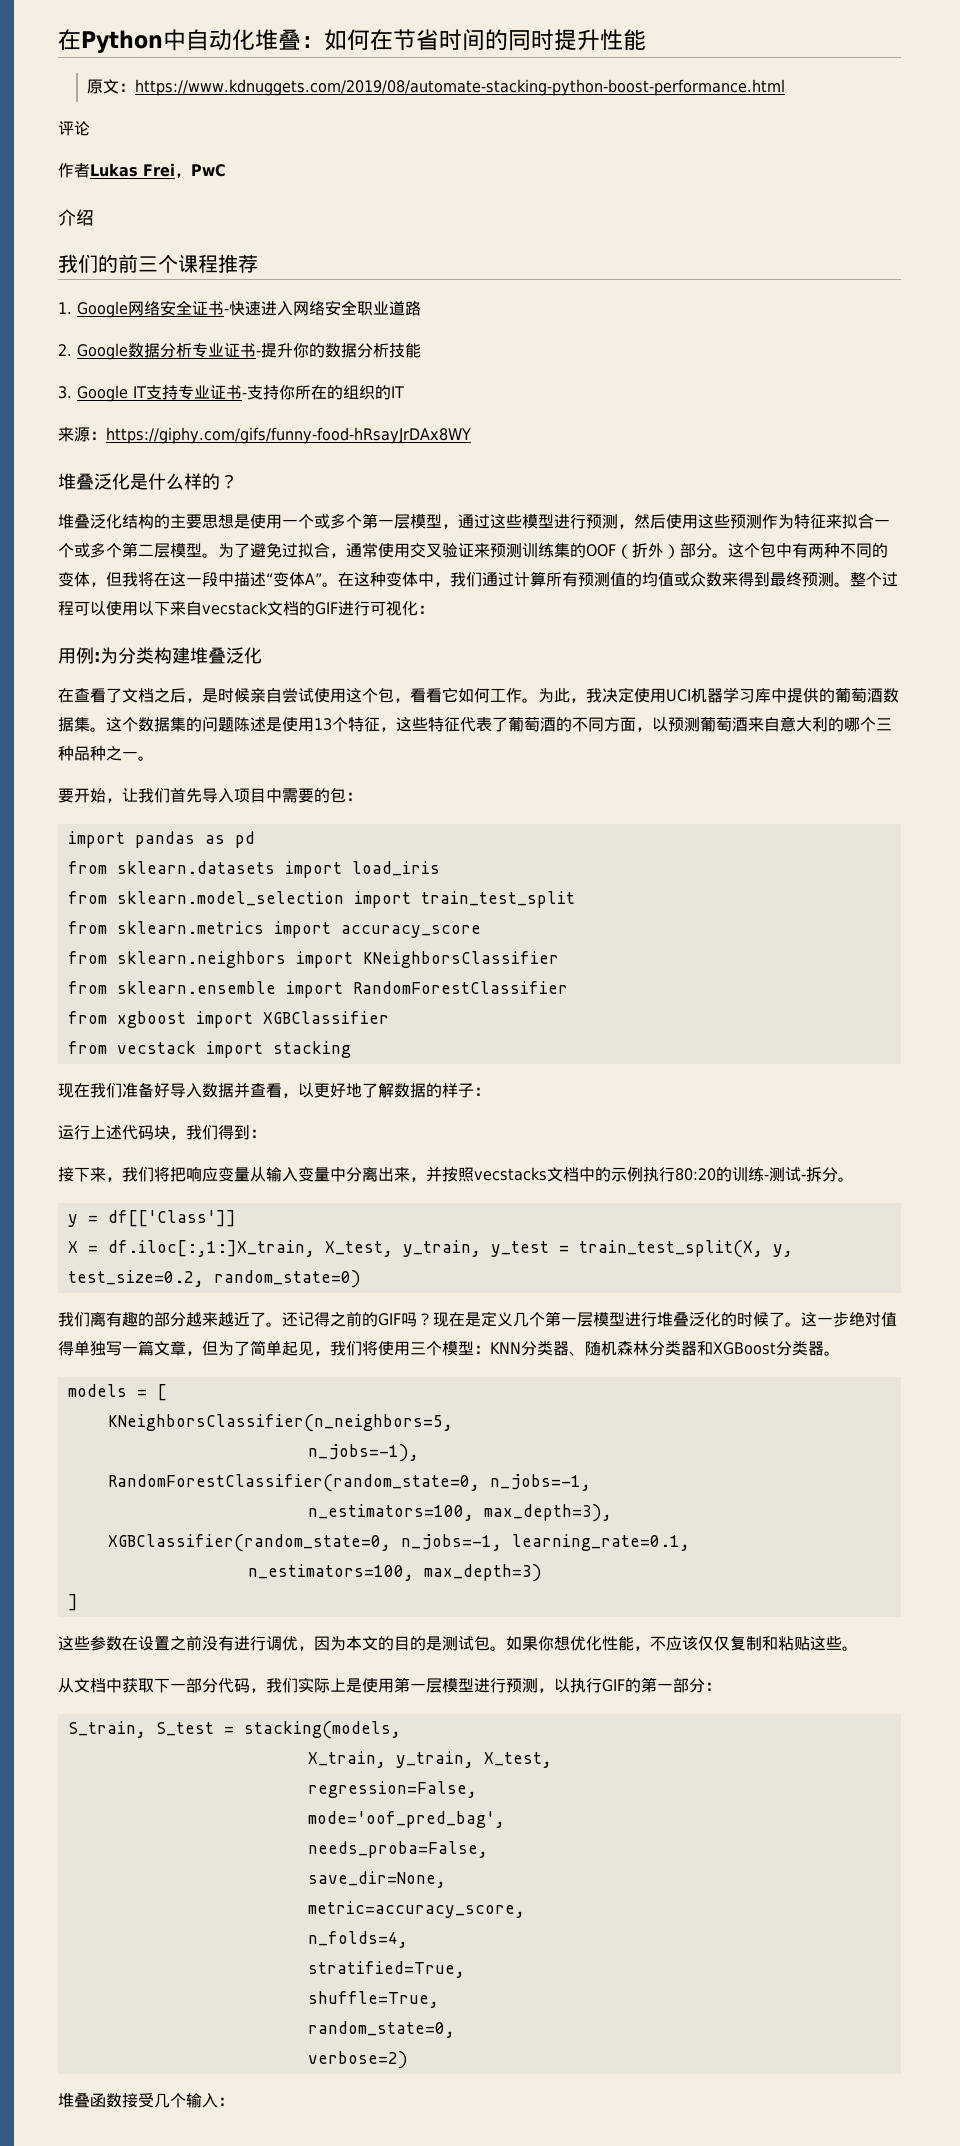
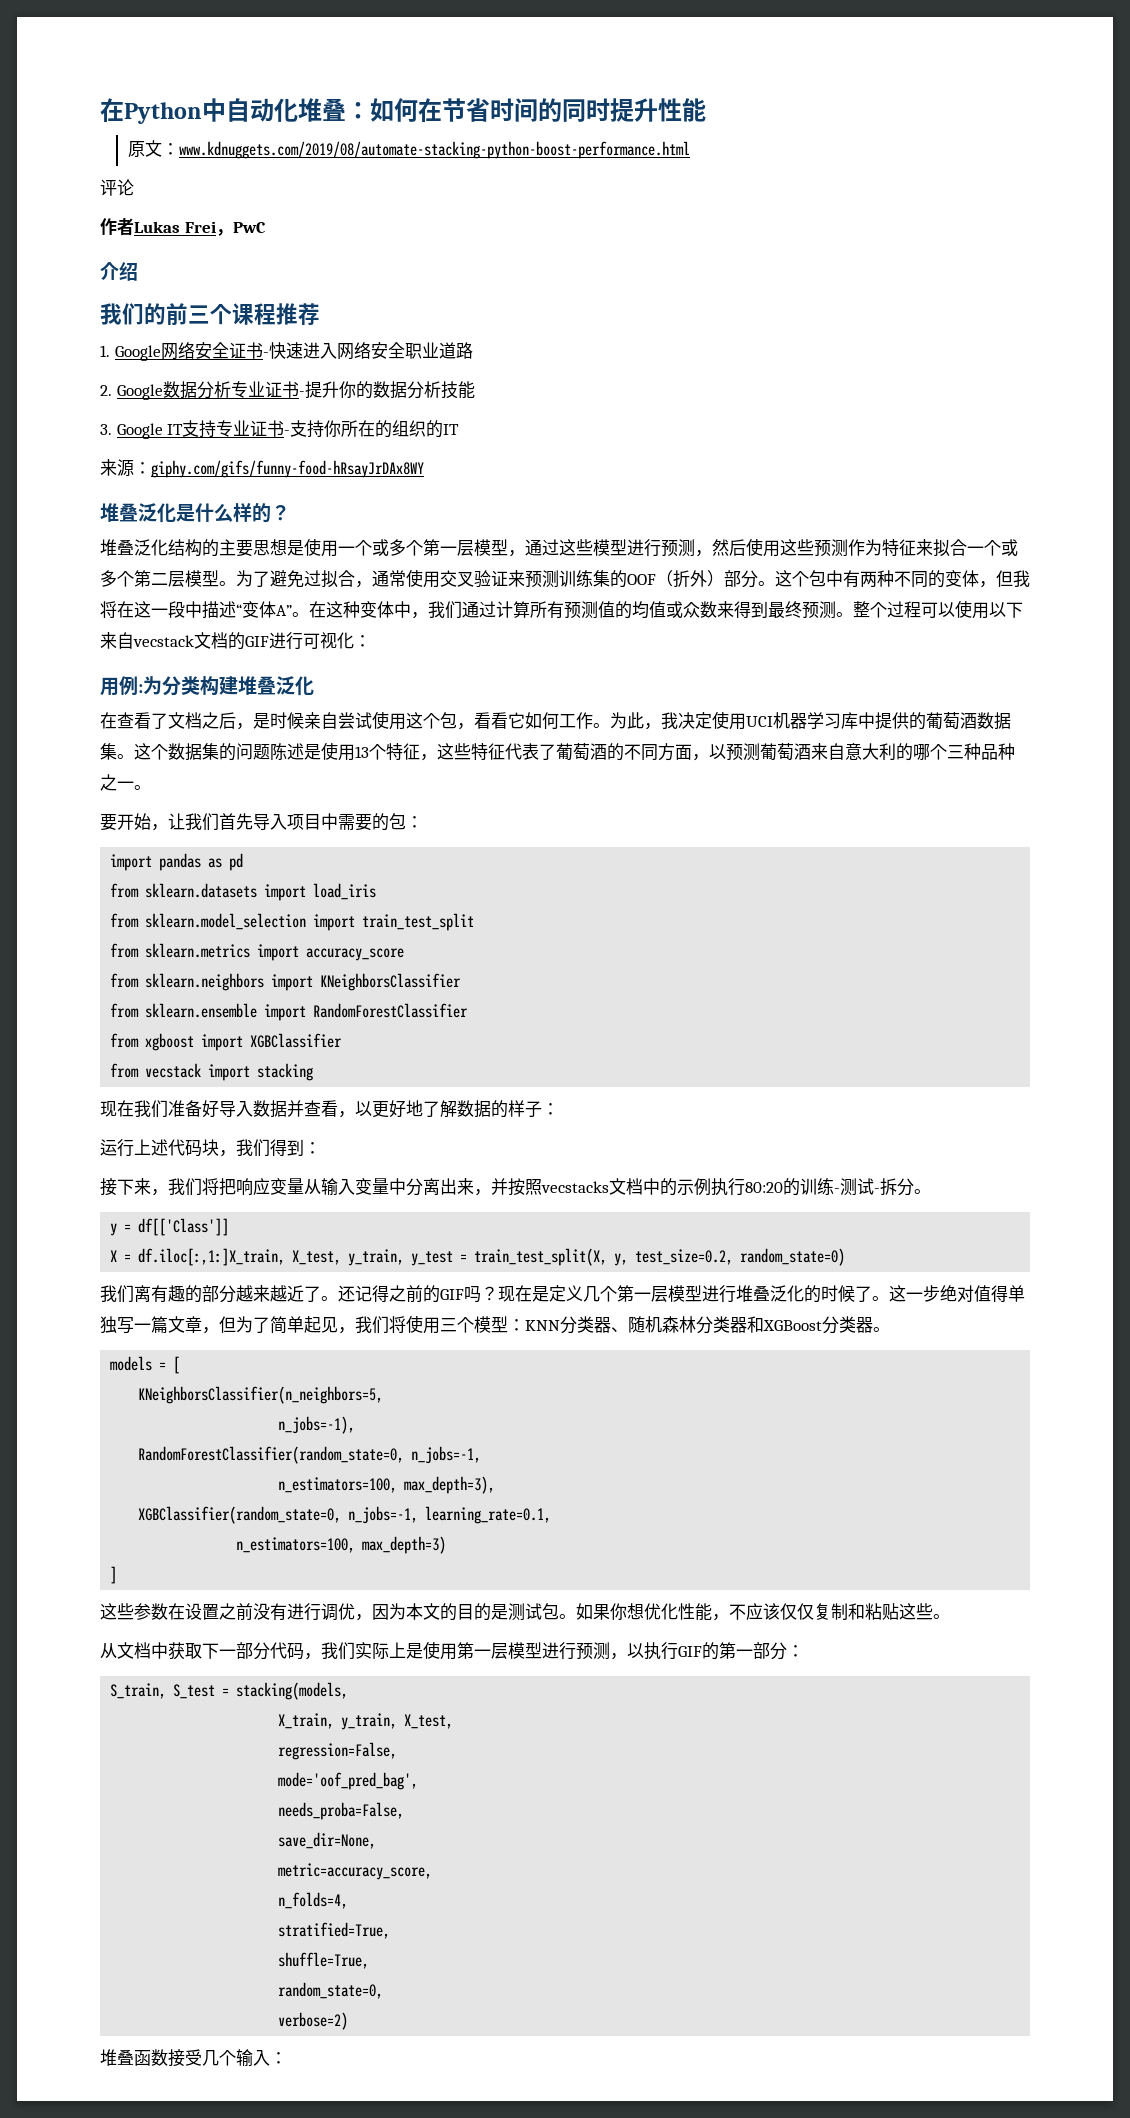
[135,79,786,96] https://www.kdnuggets.com/2019/08/automate-stacking-python-boost-performance.html -> [178,141,690,159] www.kdnuggets.com/2019/08/automate-stacking-python-boost-performance.html
[106,427,471,444] https://giphy.com/gifs/funny-food-hRsayJrDAx8WY -> [151,460,424,478] giphy.com/gifs/funny-food-hRsayJrDAx8WY

